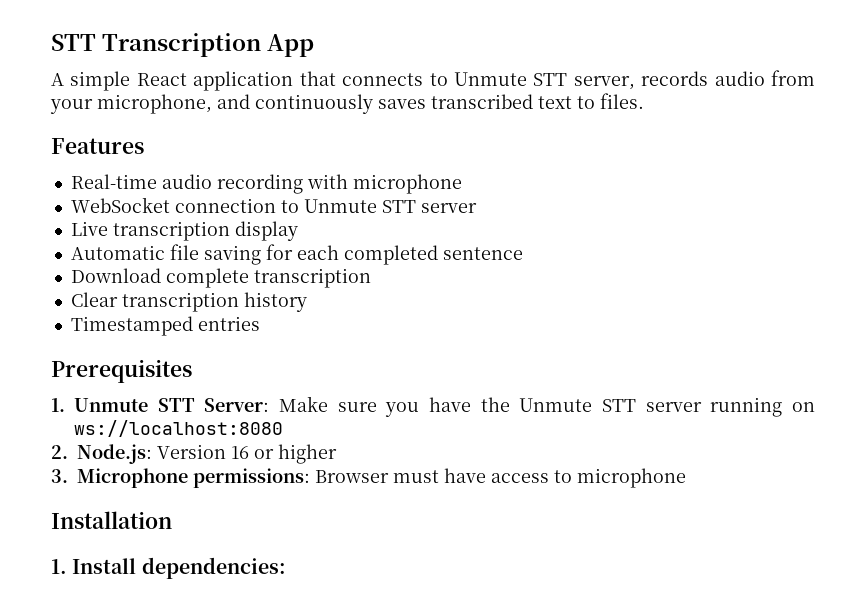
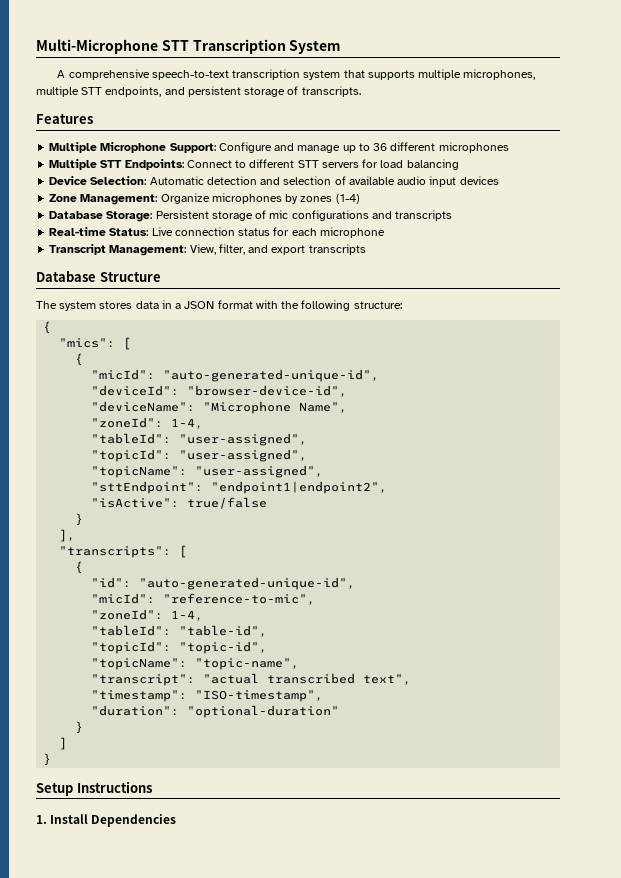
(51, 42) none -> [36,39,158,54] Multi-Microphone
[267,34,315,57] App -> [289,40,342,54] System
[70,70,815,91] [50,93,644,114] [51,138,144,154] [70,174,462,194] [70,197,477,213] [70,221,298,241] [70,244,523,265] [70,268,371,288] [70,292,307,312] [70,316,260,336] [51,359,192,383] [51,396,815,417] [74,420,283,437] [51,444,337,464] [51,468,686,488] [51,511,172,529] simple React application that connects to Unmute STT server, records audio from your microphone, and continuously saves transcribed text to files. // Features // Real-time audio recording with microphone // WebSocket connection to Unmute STT server // Live transcription display // Automatic file saving for each completed sentence // Download complete transcription // Clear transcription history // Timestamped entries // Prerequisites // 1. Unmute STT Server: Make sure you have the Unmute STT server running on ws://localhost:8080 // 2. Node.js: Version 16 or higher // 3. Microphone permissions: Browser must have access to microphone // Installation -> [68,69,536,80] [36,86,361,97] [36,114,93,124] [49,142,509,153] [49,159,459,170] [49,176,499,187] [49,193,360,205] [49,210,453,222] [49,227,385,238] [49,244,366,256] [36,271,161,282] [36,300,402,311] [43,321,52,334] [59,337,132,350] [75,353,84,366] [91,369,380,382] [91,385,348,397] [91,401,348,414] [91,417,204,429] [91,433,308,446] [91,449,308,462] [91,465,324,478] [91,481,388,494] [91,497,268,509] [75,513,84,526] [59,529,76,542] [59,545,188,558] [75,561,84,574] [91,577,356,590] [91,593,316,605] [91,609,204,621] [91,625,268,637] [91,641,268,654] [91,658,300,670] [91,673,412,686] [91,690,324,702] [91,705,340,718] [75,721,84,734] [59,737,68,750] [43,753,52,766] [36,781,152,796] comprehensive speech-to-text transcription system that supports multiple microphones, multiple STT endpoints, and persistent storage of transcripts. // Features // Multiple Microphone Support: Configure and manage up to 36 different microphones // Multiple STT Endpoints: Connect to different STT servers for load balancing // Device Selection: Automatic detection and selection of available audio input devices // Zone Management: Organize microphones by zones (1-4) // Database Storage: Persistent storage of mic configurations and transcripts // Real-time Status: Live connection status for each microphone // Transcript Management: View, filter, and export transcripts // Database Structure // The system stores data in a JSON format with the following structure: // { // "mics": [ // { // "micId": "auto-generated-unique-id", // "deviceId": "browser-device-id", // "deviceName": "Microphone Name", // "zoneId": 1-4, // "tableId": "user-assigned", // "topicId": "user-assigned", // "topicName": "user-assigned", // "sttEndpoint": "endpoint1|endpoint2", // "isActive": true/false // } // ], // "transcripts": [ // { // "id": "auto-generated-unique-id", // "micId": "reference-to-mic", // "zoneId": 1-4, // "tableId": "table-id", // "topicId": "topic-id", // "topicName": "topic-name", // "transcript": "actual transcribed text", // "timestamp": "ISO-timestamp", // "duration": "optional-duration" // } // ] // } // Setup Instructions
[141,557,286,579] dependencies: -> [91,814,177,827] Dependencies

